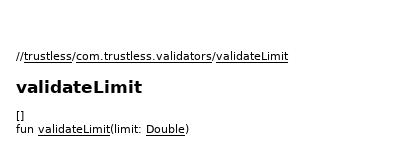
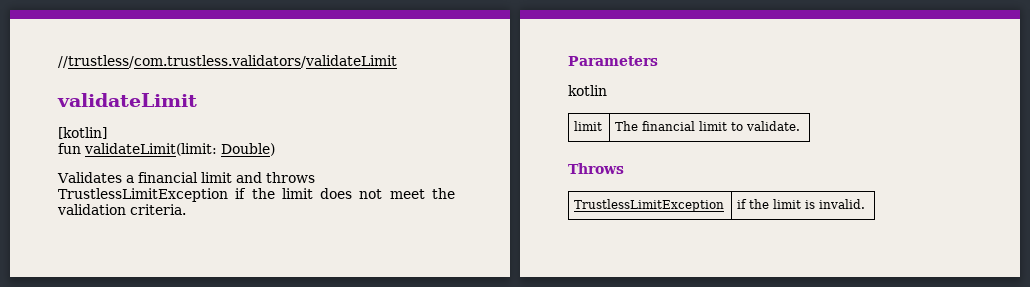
[16,111,24,121] [] -> [58,127,107,139] [kotlin]
(189, 129) none -> [57,172,315,183] [58,188,455,202] [57,204,186,215] [568,56,658,66] [568,85,607,96] [574,121,603,131] [615,121,801,131] [568,163,624,174] [574,199,725,212] [737,199,866,209] // Validates a financial limit and throws TrustlessLimitException if the limit does not meet the validation criteria. // Parameters // kotlin // limit | The financial limit to validate. // Throws // TrustlessLimitException | if the limit is invalid.

